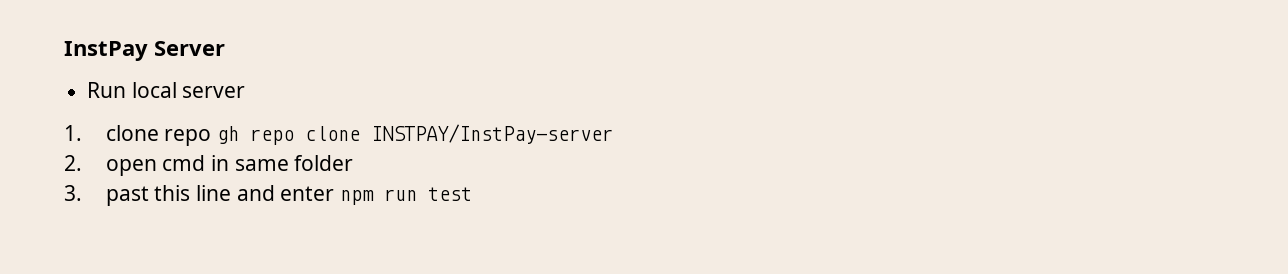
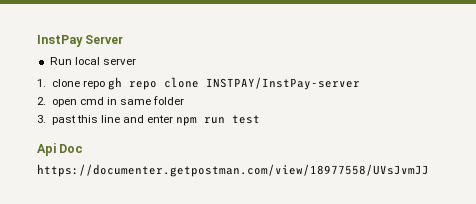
(472, 194) none -> [37,143,84,156] [37,164,429,177] // Api Doc // https://documenter.getpostman.com/view/18977558/UVsJvmJJ

